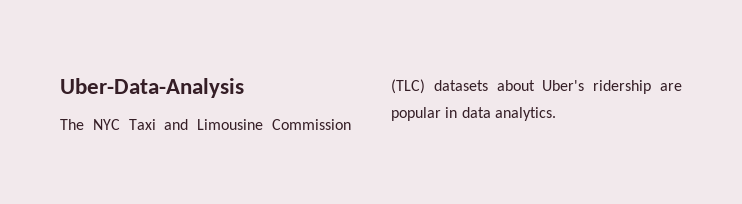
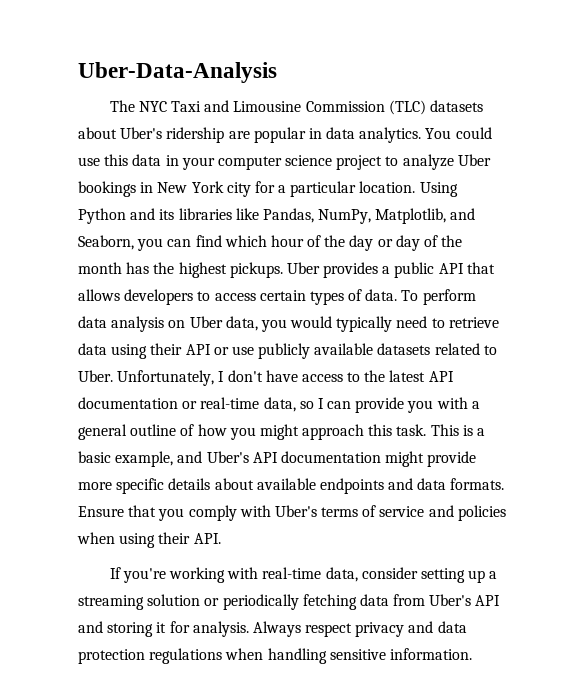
(556, 114) none -> [425,127,492,139] [78,154,491,170] [78,181,458,197] [78,208,476,224] [78,235,463,251] [78,262,495,278] [78,289,476,305] [78,316,499,332] [78,343,497,359] [78,370,454,386] [78,397,480,413] [78,424,486,440] [78,451,477,467] [78,478,505,494] [78,505,506,521] [77,532,221,548] [109,567,498,583] [78,594,501,610] [78,621,467,637] [78,648,472,664] You could use this data in your computer science project to analyze Uber bookings in New York city for a particular location. Using Python and its libraries like Pandas, NumPy, Matplotlib, and Seaborn, you can find which hour of the day or day of the month has the highest pickups. Uber provides a public API that allows developers to access certain types of data. To perform data analysis on Uber data, you would typically need to retrieve data using their API or use publicly available datasets related to Uber. Unfortunately, I don't have access to the latest API documentation or real-time data, so I can provide you with a general outline of how you might approach this task. This is a basic example, and Uber's API documentation might provide more specific details about available endpoints and data formats. Ensure that you comply with Uber's terms of service and policies when using their API. // If you're working with real-time data, consider setting up a streaming solution or periodically fetching data from Uber's API and storing it for analysis. Always respect privacy and data protection regulations when handling sensitive information.

